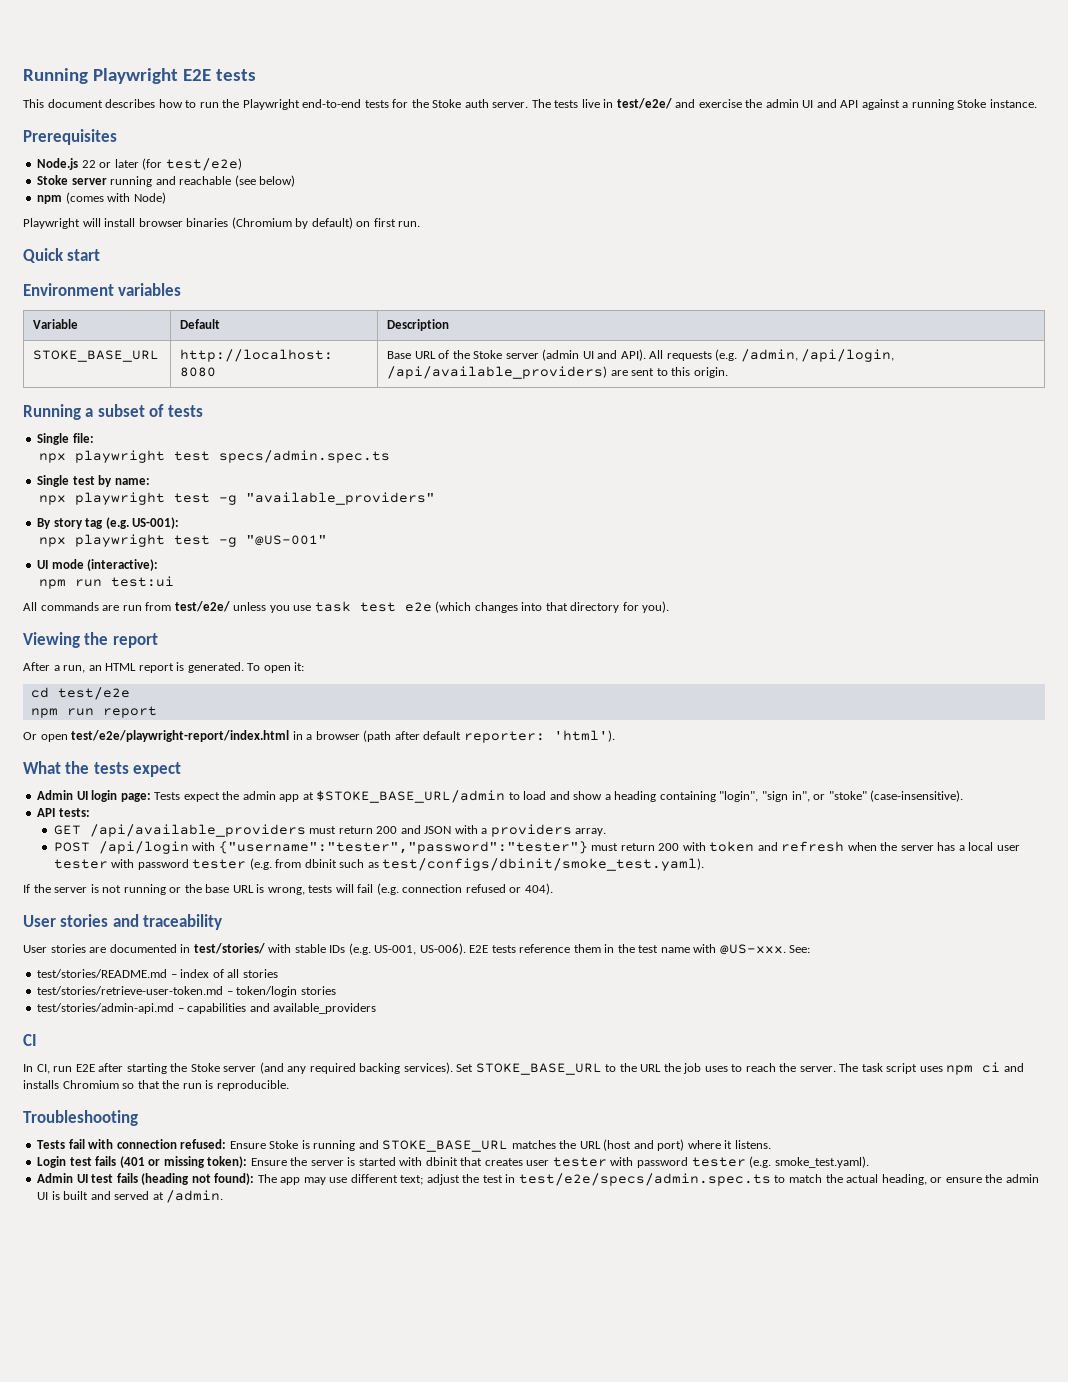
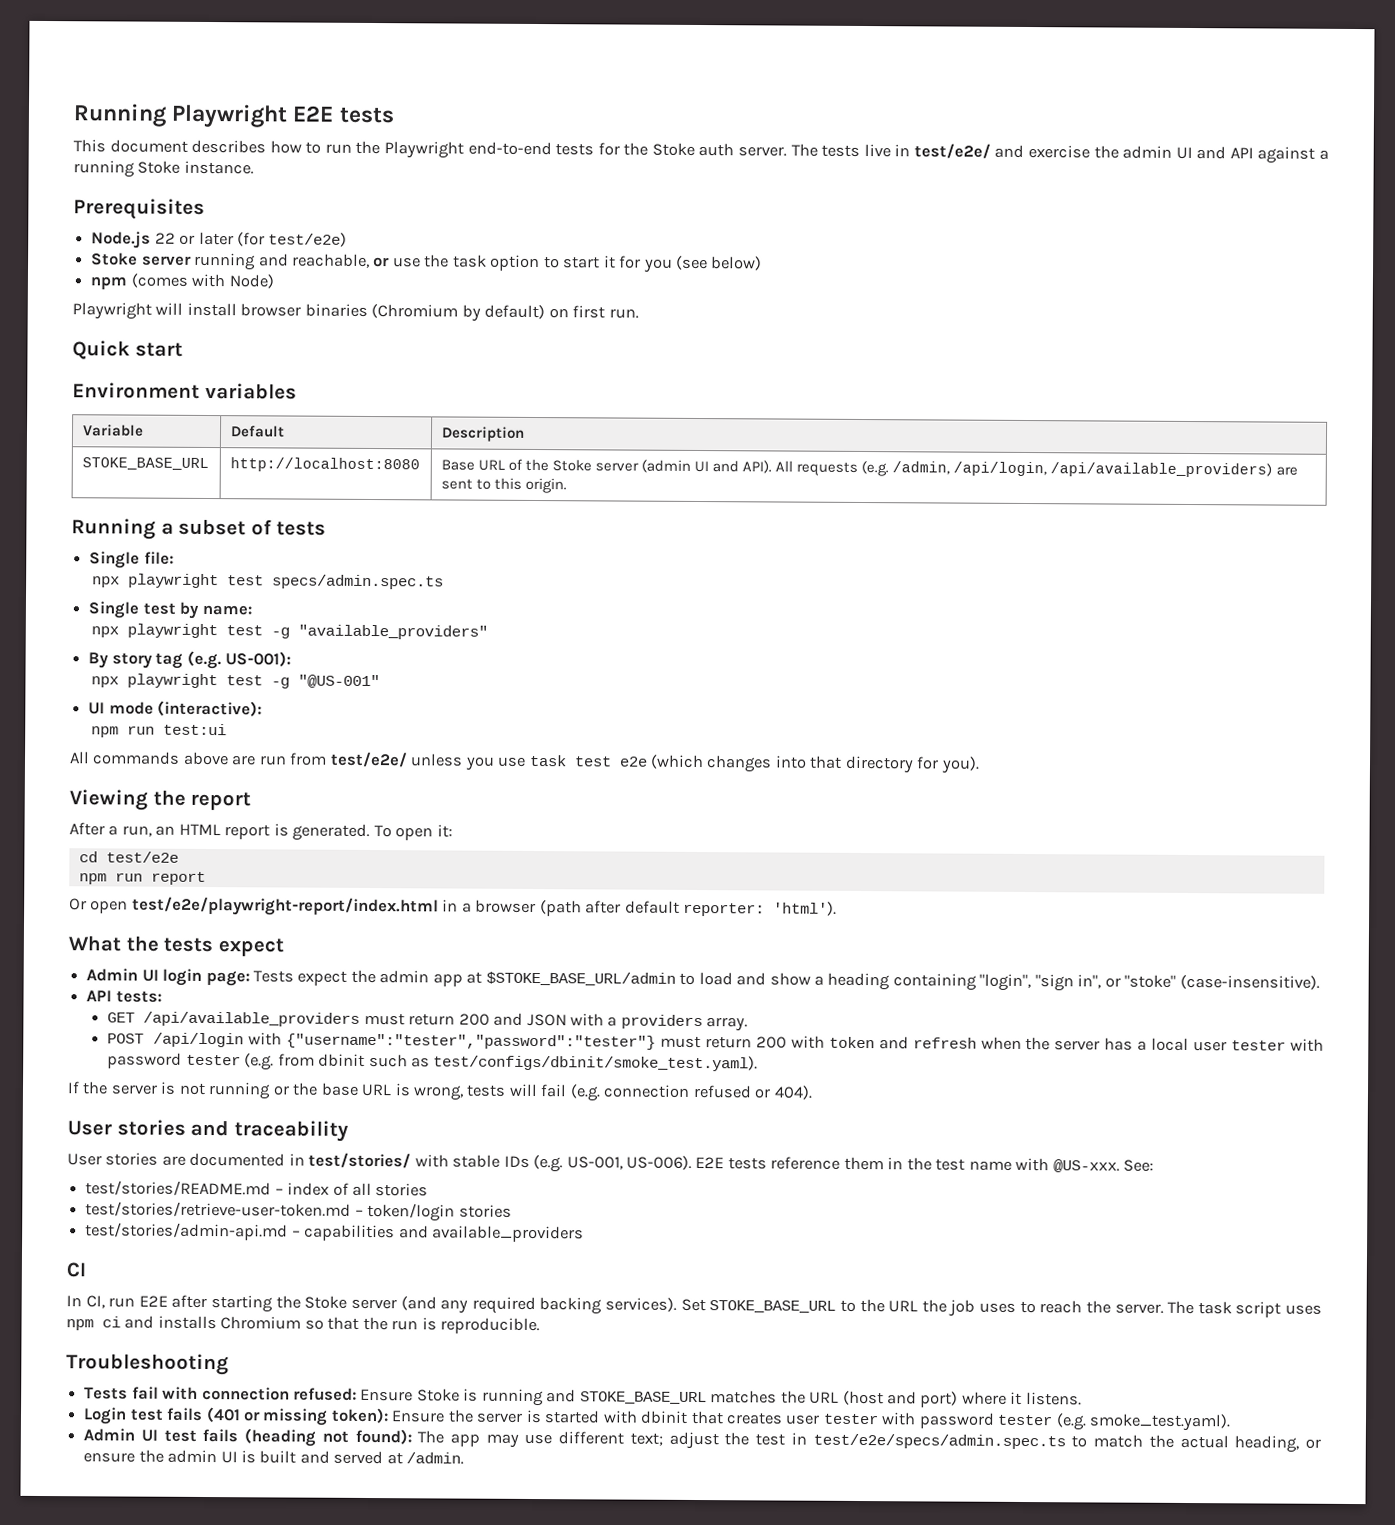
[179,176,232,185] reachable -> [291,253,673,273] reachable, or use the task option to start it for you
(99, 606) none -> [182,751,229,766] above

